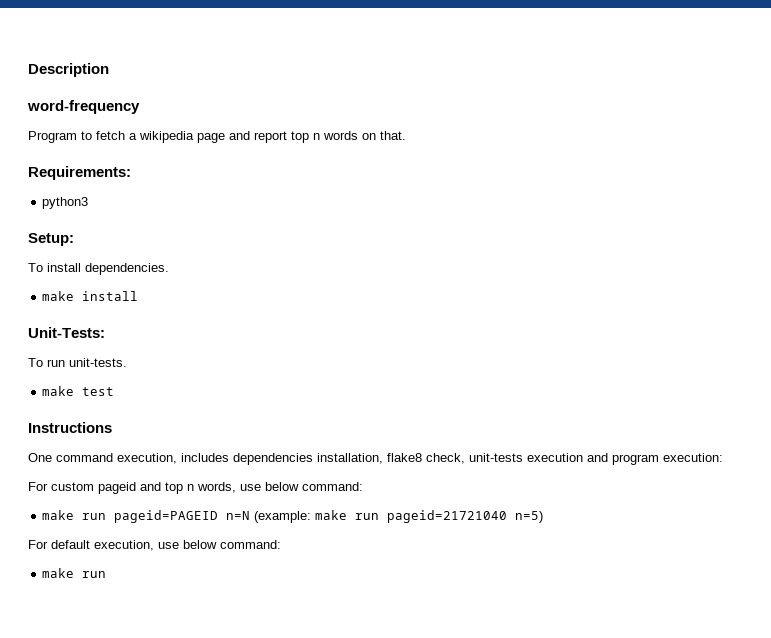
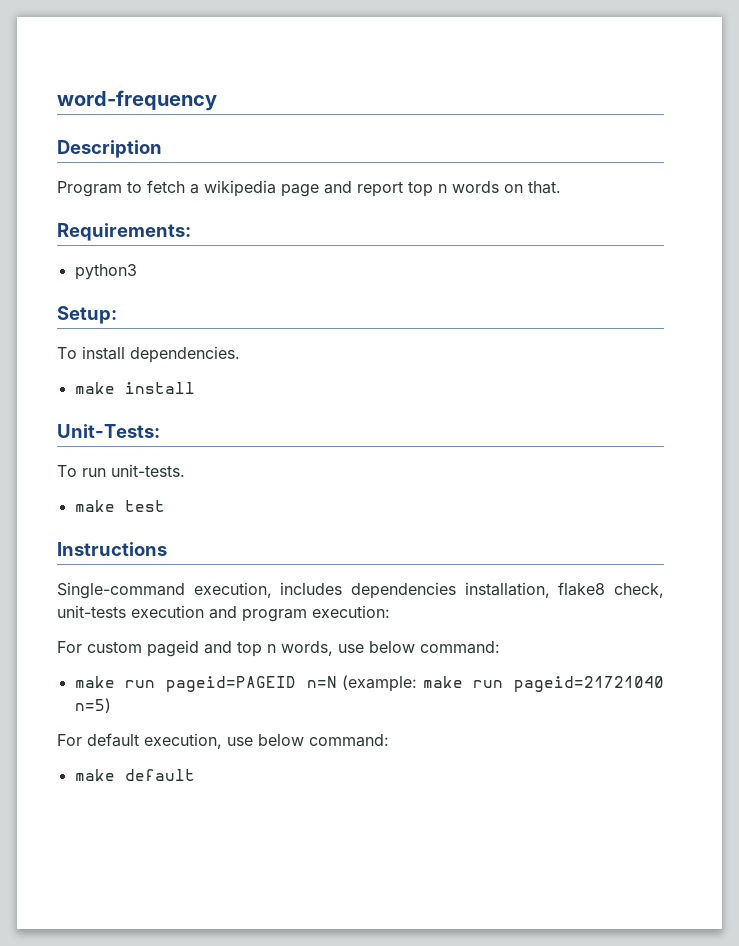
(28, 70) none -> [57,90,217,111] word-frequency //
[27,100,140,114] // word-frequency -> (162, 149) none
[28,453,113,462] One command -> [57,582,185,599] Single-command
[82,571,107,578] run -> [124,769,195,781] default

